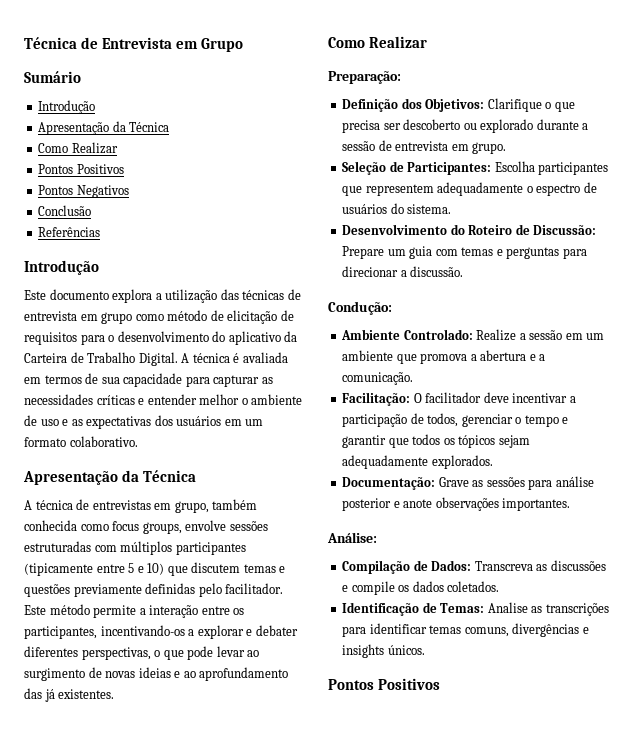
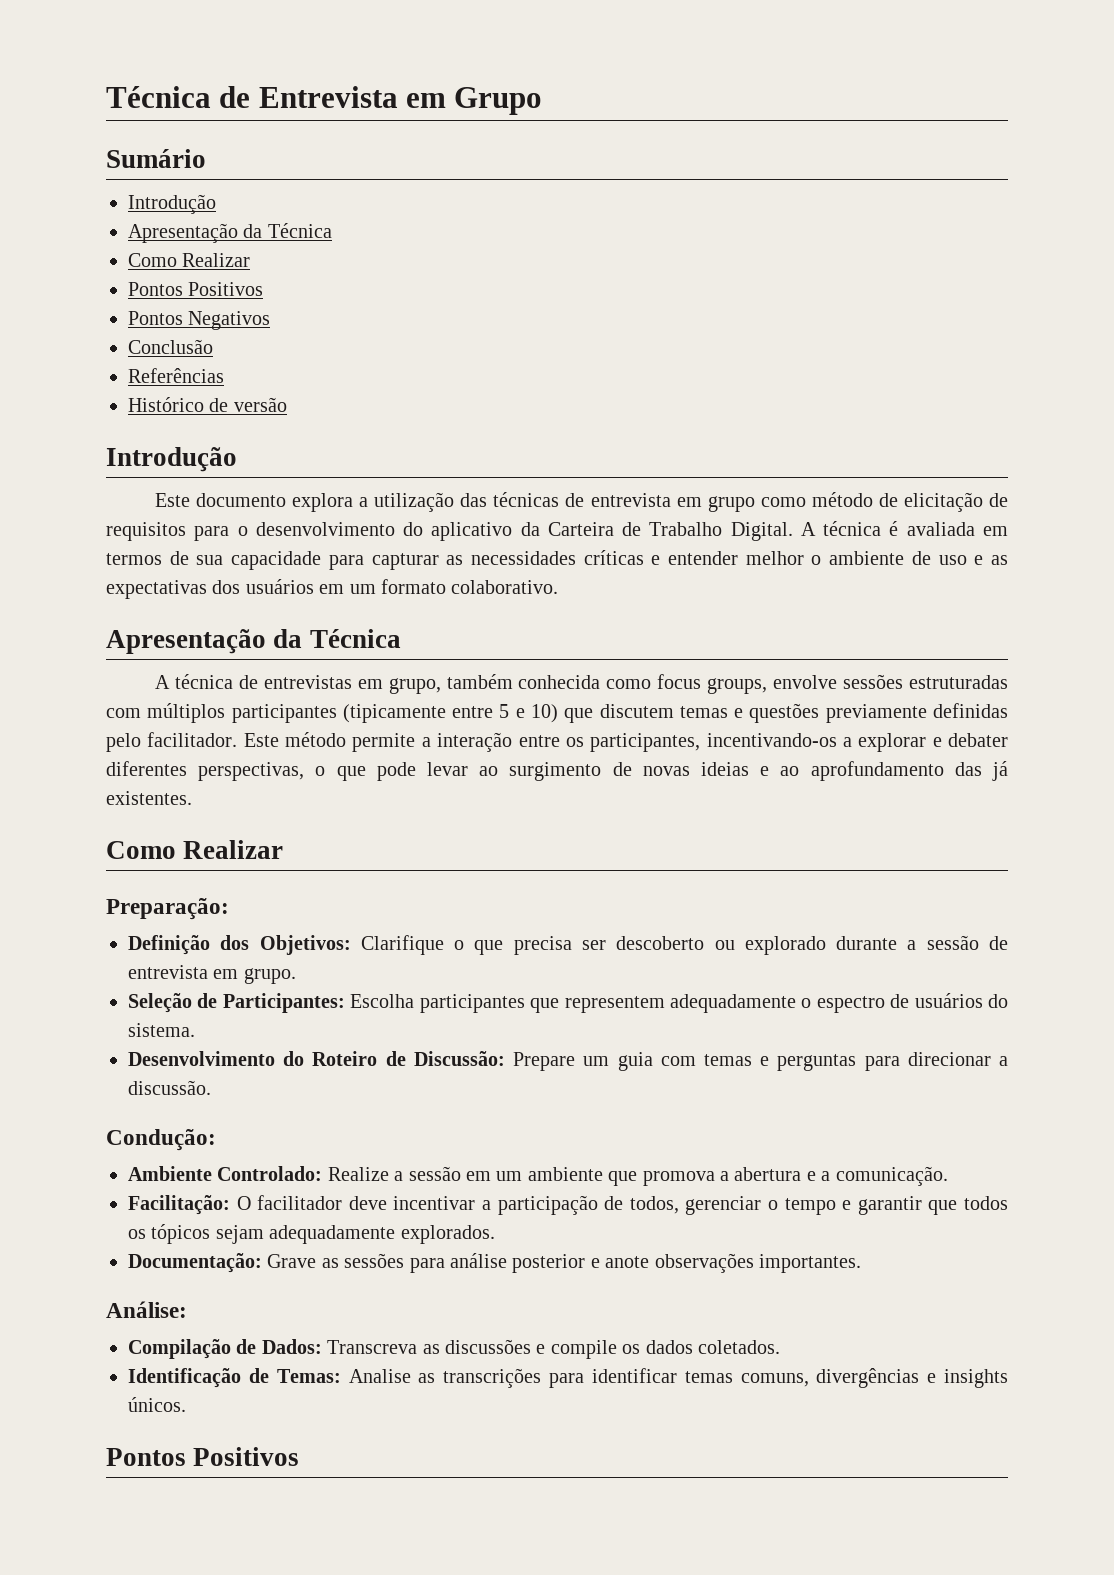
(101, 232) none -> [128,397,287,412] // Histórico de versão

